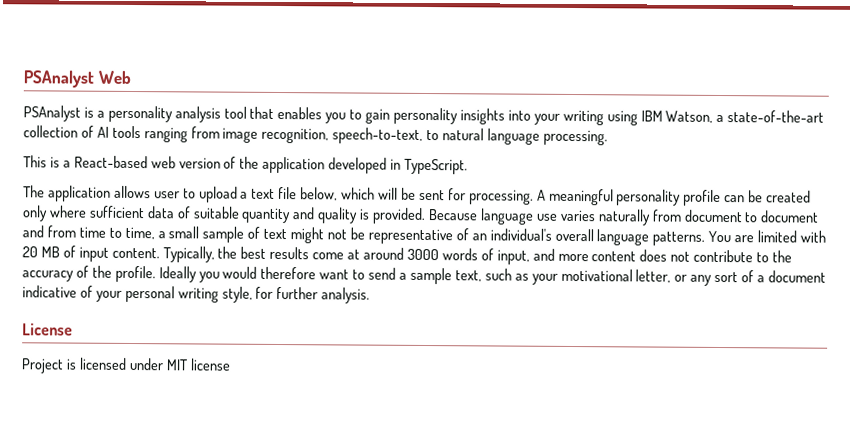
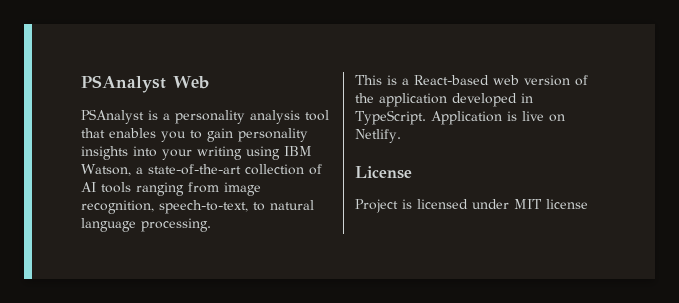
[23,185,812,207] [22,205,820,226] [22,225,827,246] [22,245,793,265] [22,265,826,286] [22,285,371,304] // The application allows user to upload a text file below, which will be sent for processing. A meaningful personality profile can be created only where sufficient data of suitable quantity and quality is provided. Because language use varies naturally from document to document and from time to time, a small sample of text might not be representative of an individual's overall language patterns. You are limited with 20 MB of input content. Typically, the best results come at around 3000 words of input, and more content does not contribute to the accuracy of the profile. Ideally you would therefore want to send a sample text, such as your motivational letter, or any sort of a document indicative of your personal writing style, for further analysis. -> [431,111,565,125] [355,129,401,143] Application is live on Netlify.

